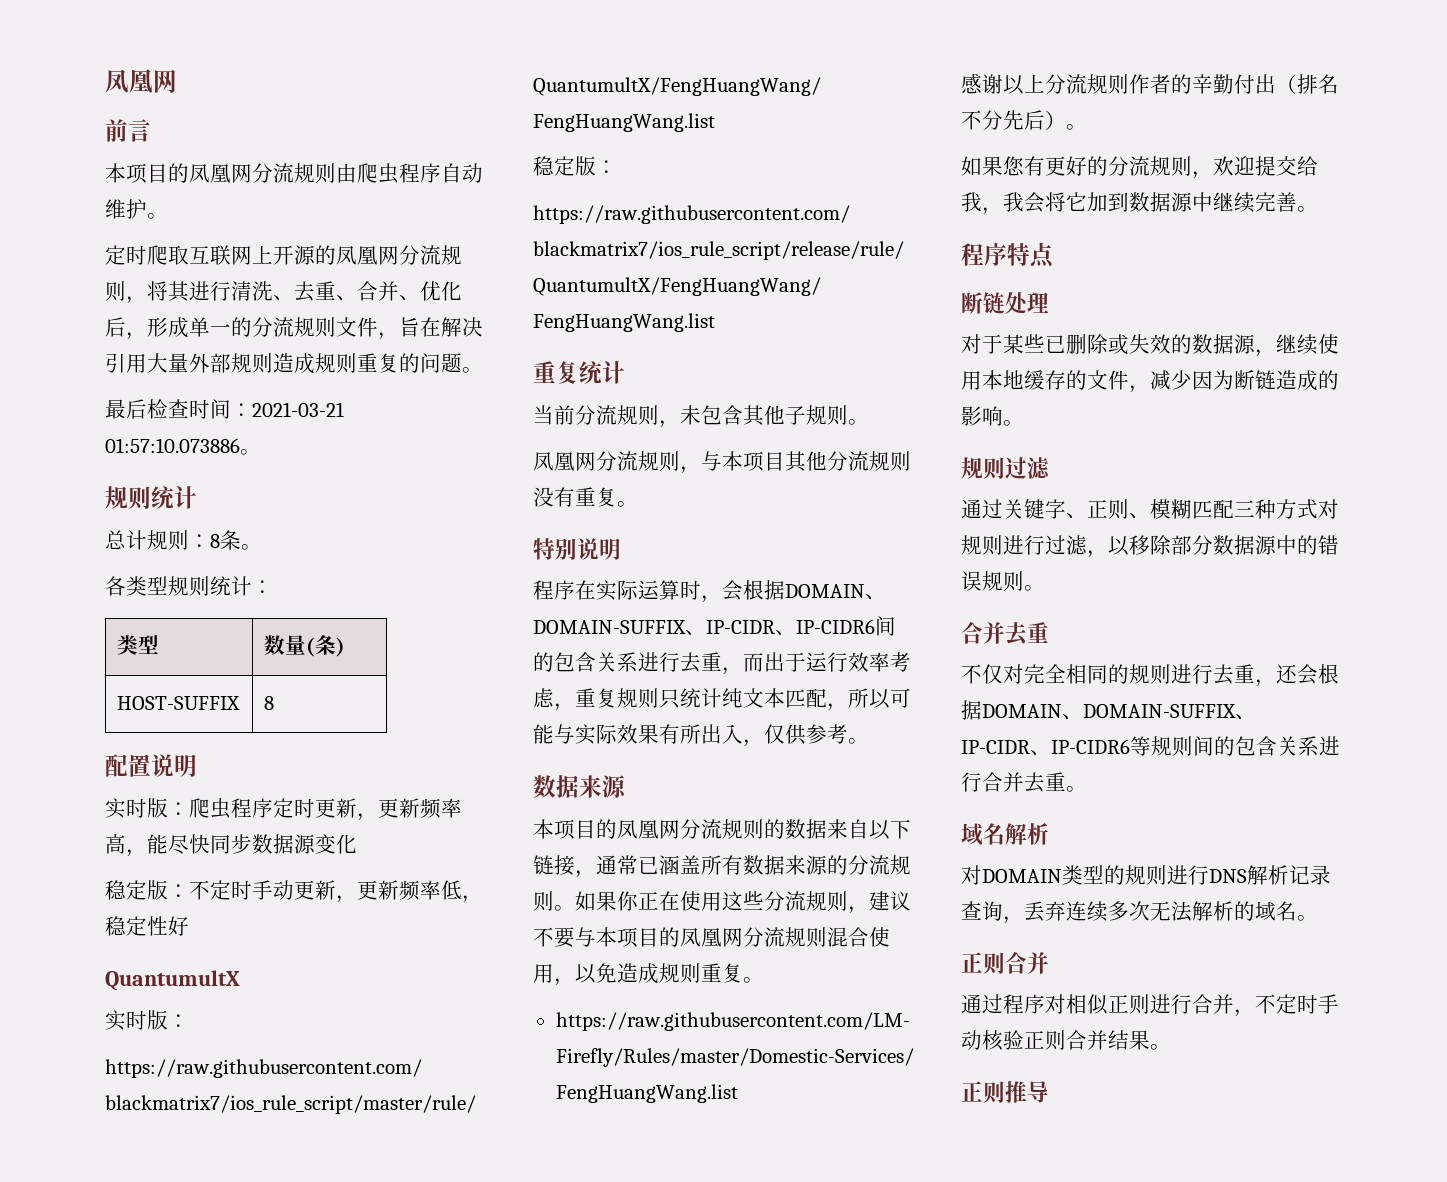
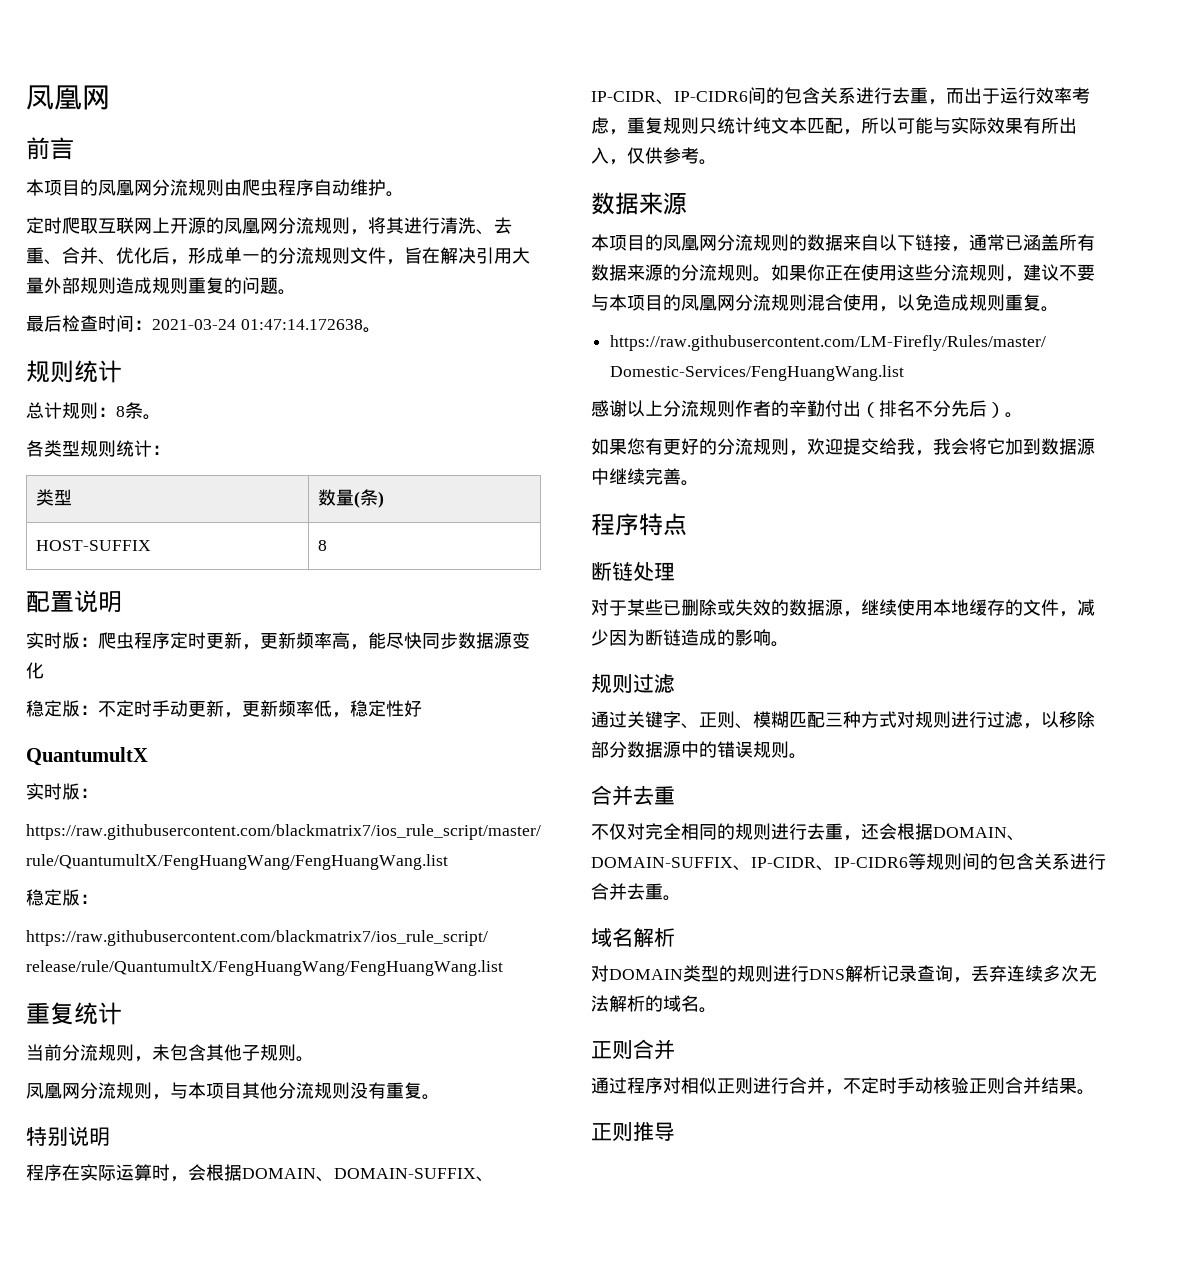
[252,402,344,417] [105,438,240,453] 2021-03-21 01:57:10.073886 -> [152,319,363,330] 2021-03-24 01:47:14.172638

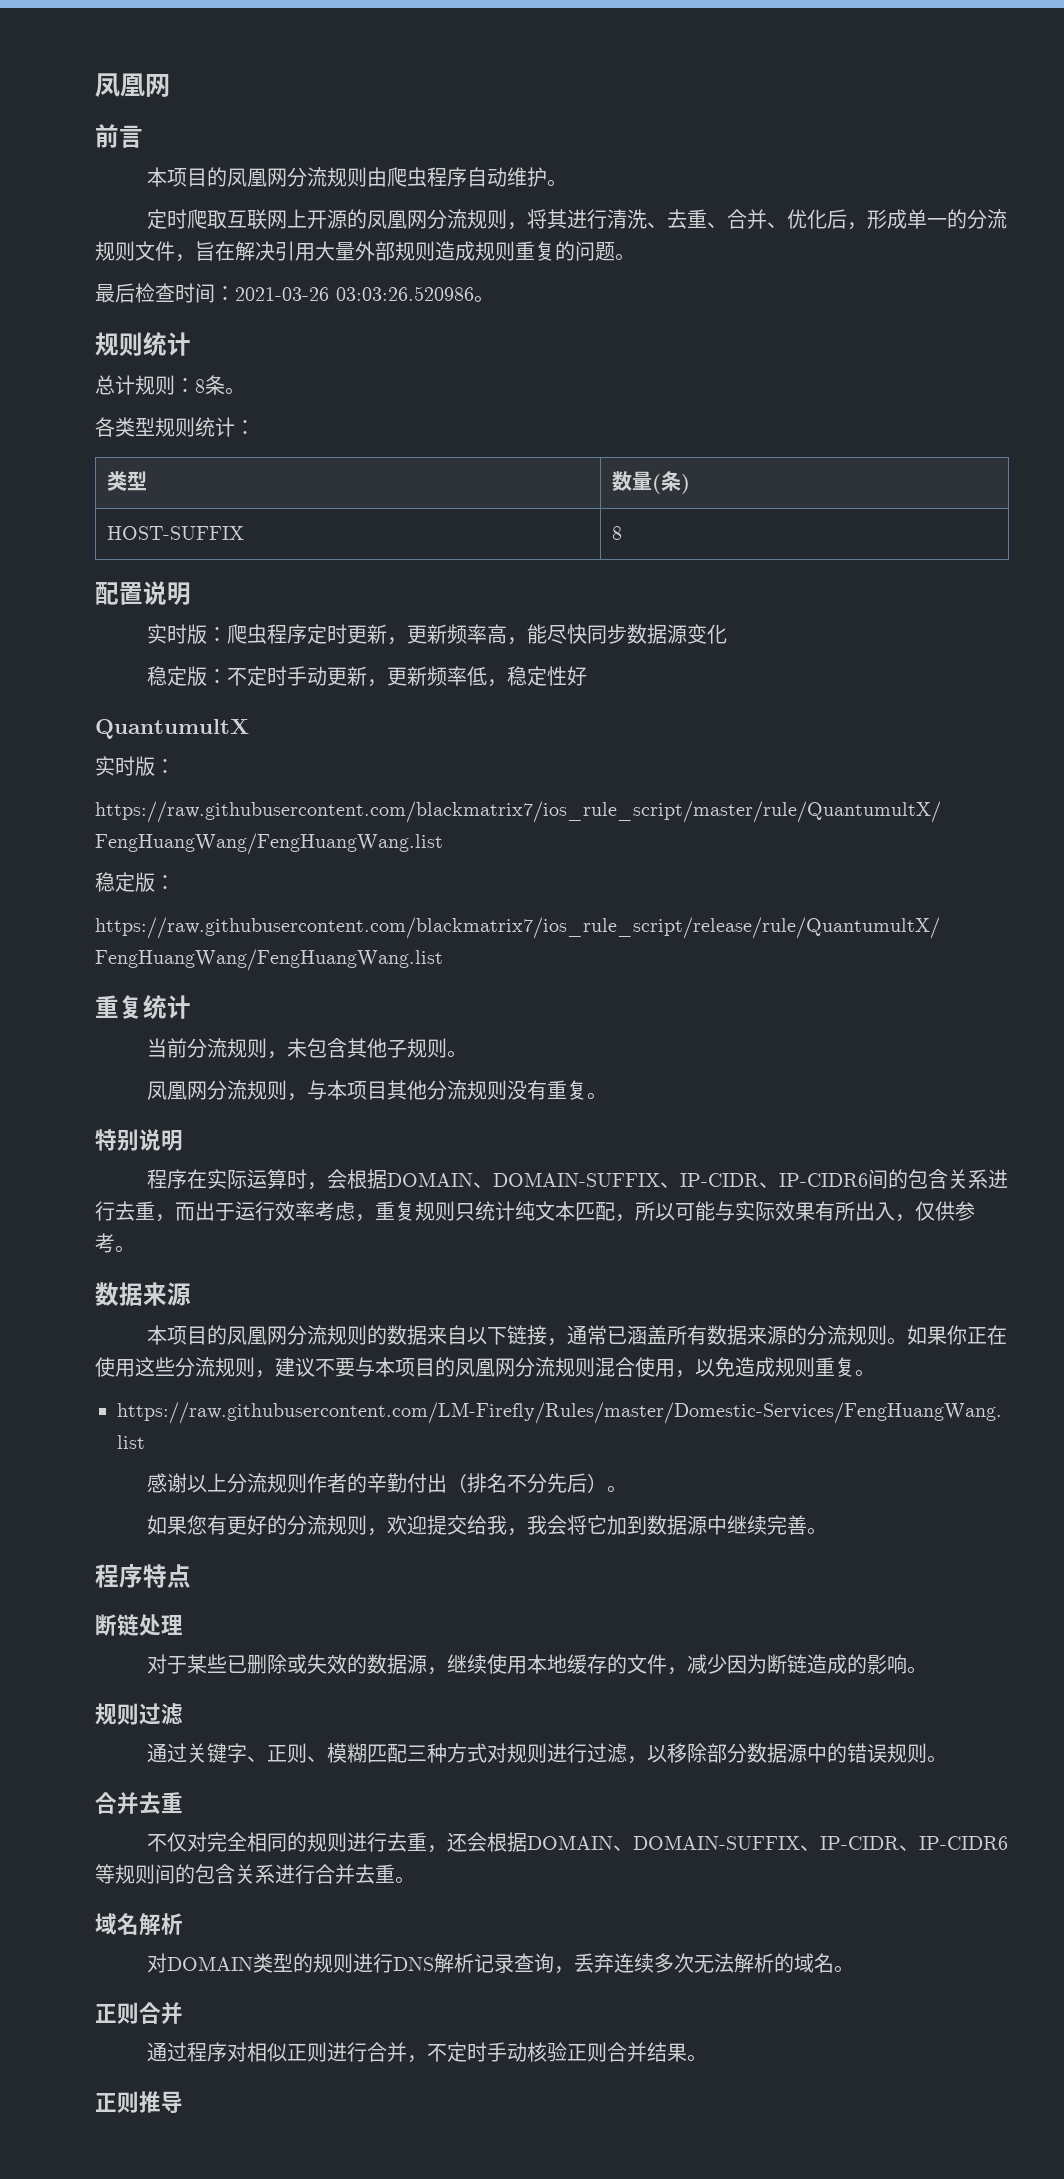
[152,319,363,330] 2021-03-24 01:47:14.172638 -> [235,286,474,301] 2021-03-26 03:03:26.520986

